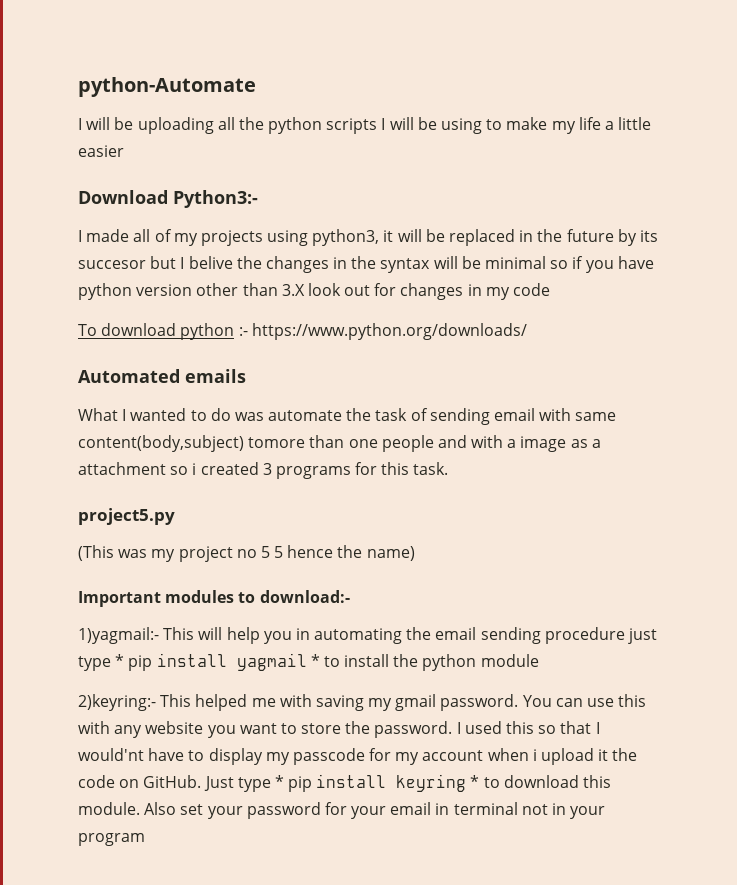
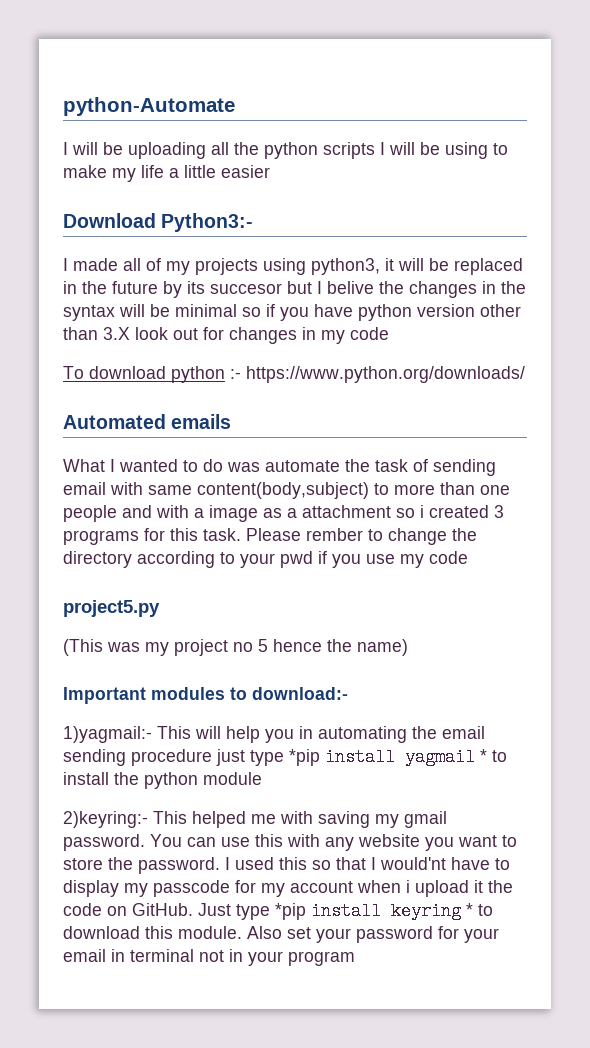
[248,437,306,448] tomore -> [374,483,435,495] to more
(449, 468) none -> [246,528,477,545] [63,551,468,568] Please rember to change the directory according to your pwd if you use my code
[274,546,284,558] 5 -> (268, 645) none
[115,654,153,671] * pip -> [289,749,320,766] *pip
[274,775,313,792] * pip -> [275,903,306,920] *pip

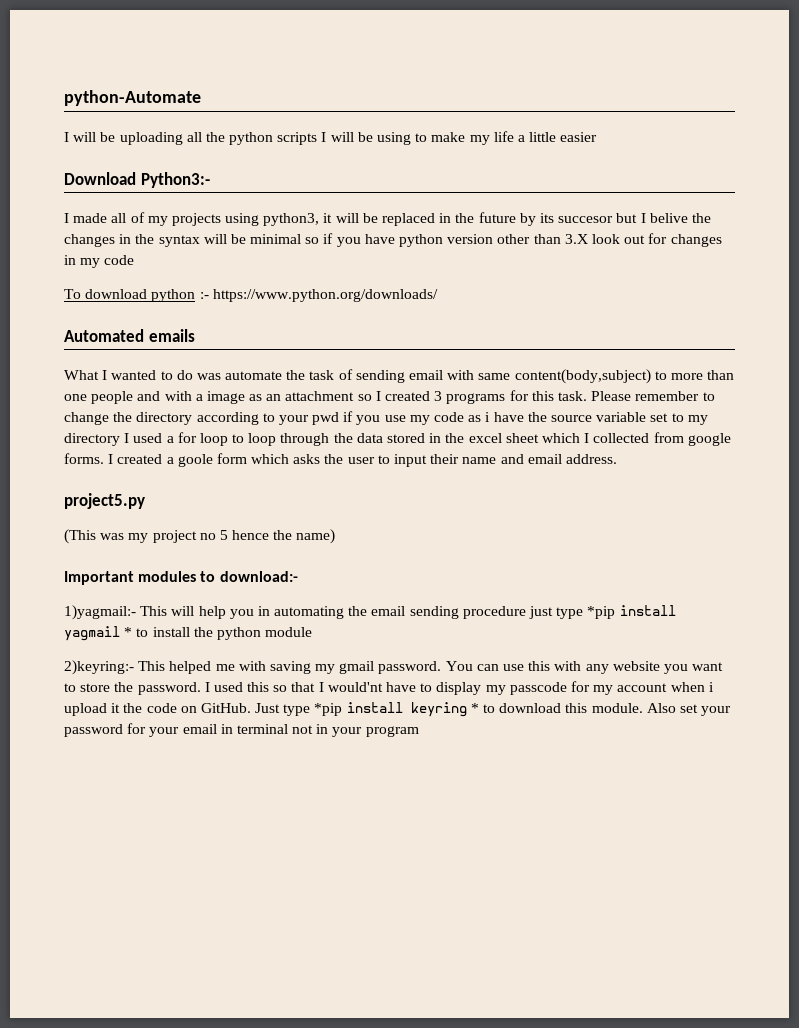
[287,508,297,518] a -> [266,394,282,401] an
[420,505,424,518] i -> [375,391,381,401] I
[306,528,363,541] rember -> [635,391,700,401] remember
(468, 557) none -> [468,412,708,425] [64,432,731,446] [64,453,617,467] as i have the source variable set to my directory I used a for loop to loop through the data stored in the excel sheet which I collected from google forms. I created a goole form which asks the user to input their name and email address.

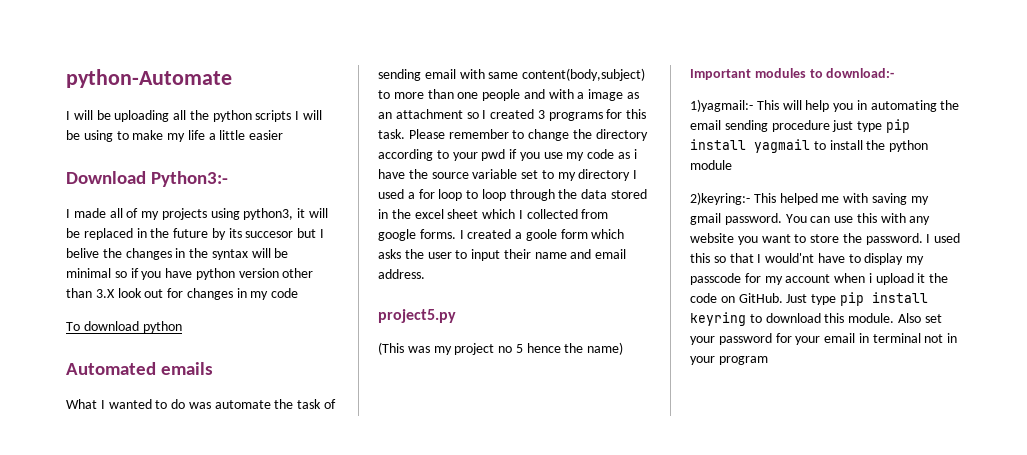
[199,289,438,302] :- https://www.python.org/downloads/ -> (182, 327) none
[587,606,616,619] *pip -> [885,119,910,133] pip
[124,627,133,637] * -> (810, 146) none
[314,703,343,716] *pip -> [839,292,864,306] pip
[470,703,479,713] * -> (746, 319) none

